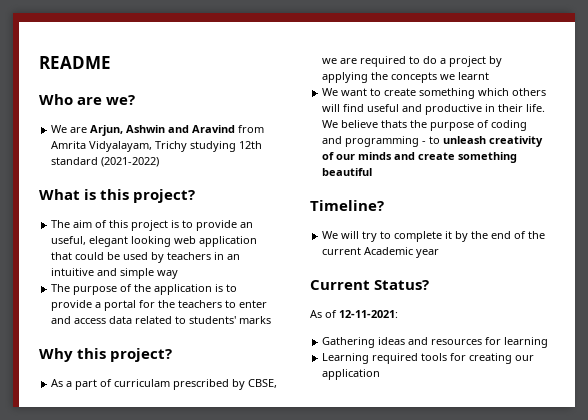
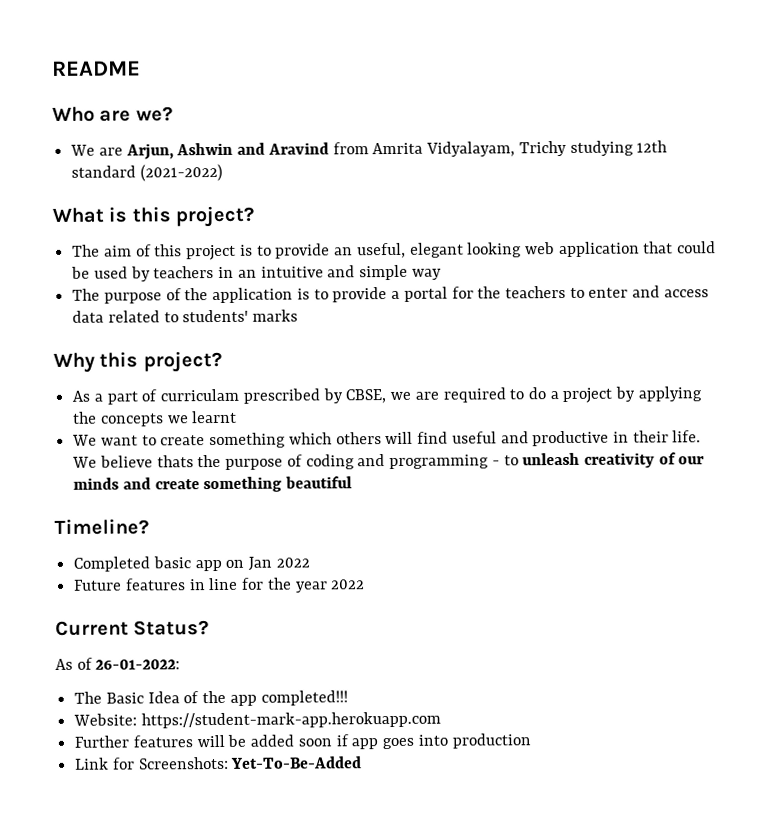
[322,231,546,242] [322,247,414,255] We will try to complete it by the end of the current Academic -> [73,556,310,572] [73,577,292,591] Completed basic app on Jan 2022 // Future features in line for the
(440, 253) none -> [330,579,366,590] 2022
[339,310,398,318] [322,337,549,348] [322,353,535,364] [322,369,381,380] 12-11-2021: // Gathering ideas and resources for learning // Learning required tools for creating our application -> [95,659,181,670] [74,690,348,706] [73,711,441,729] [74,733,531,750] [75,756,363,770] 26-01-2022: // The Basic Idea of the app completed!!! // Website: https://student-mark-app.herokuapp.com // Further features will be added soon if app goes into production // Link for Screenshots: Yet-To-Be-Added

